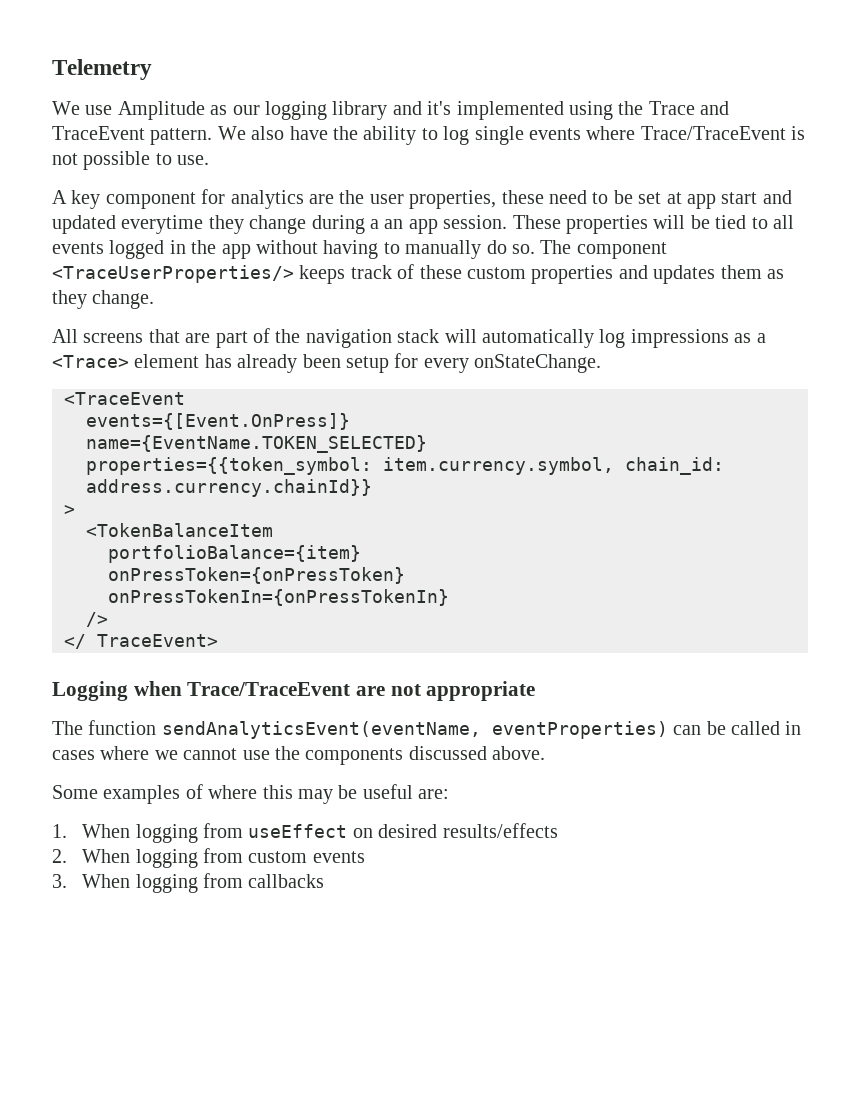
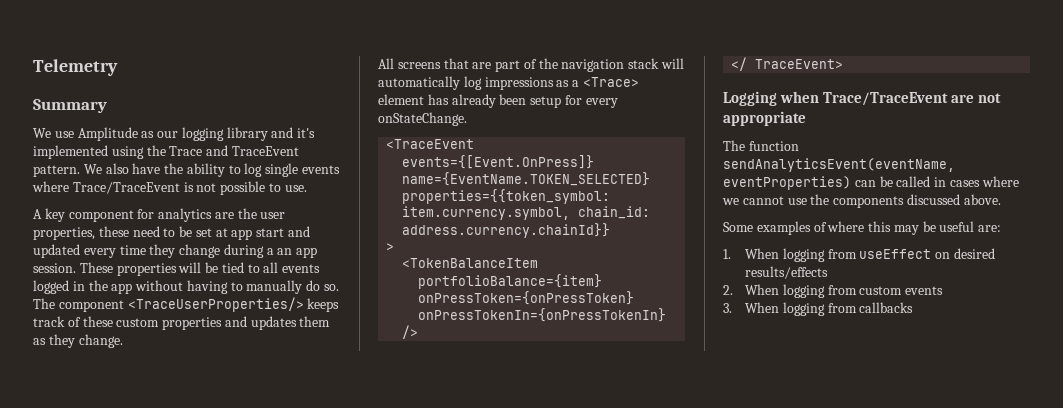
(152, 69) none -> [33,99,107,113] // Summary
[121,215,204,234] everytime -> [83,245,146,258] every time

